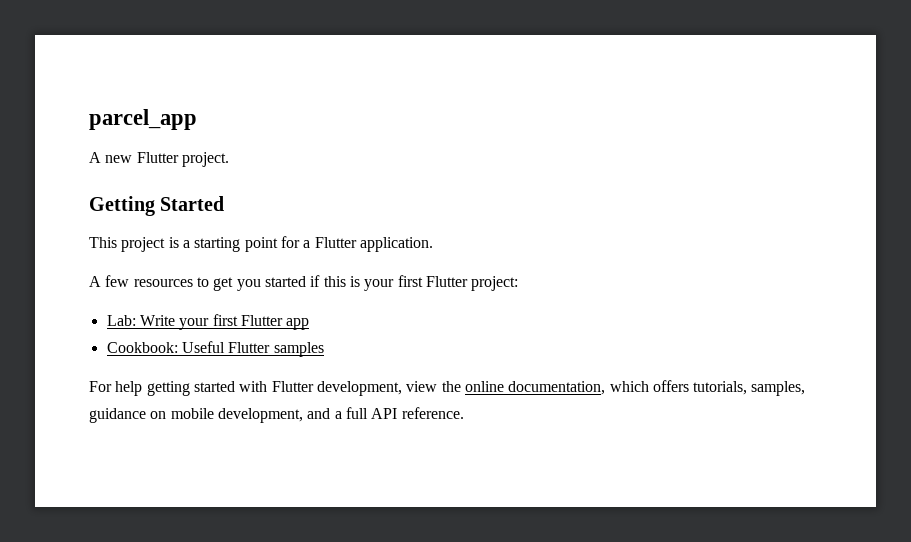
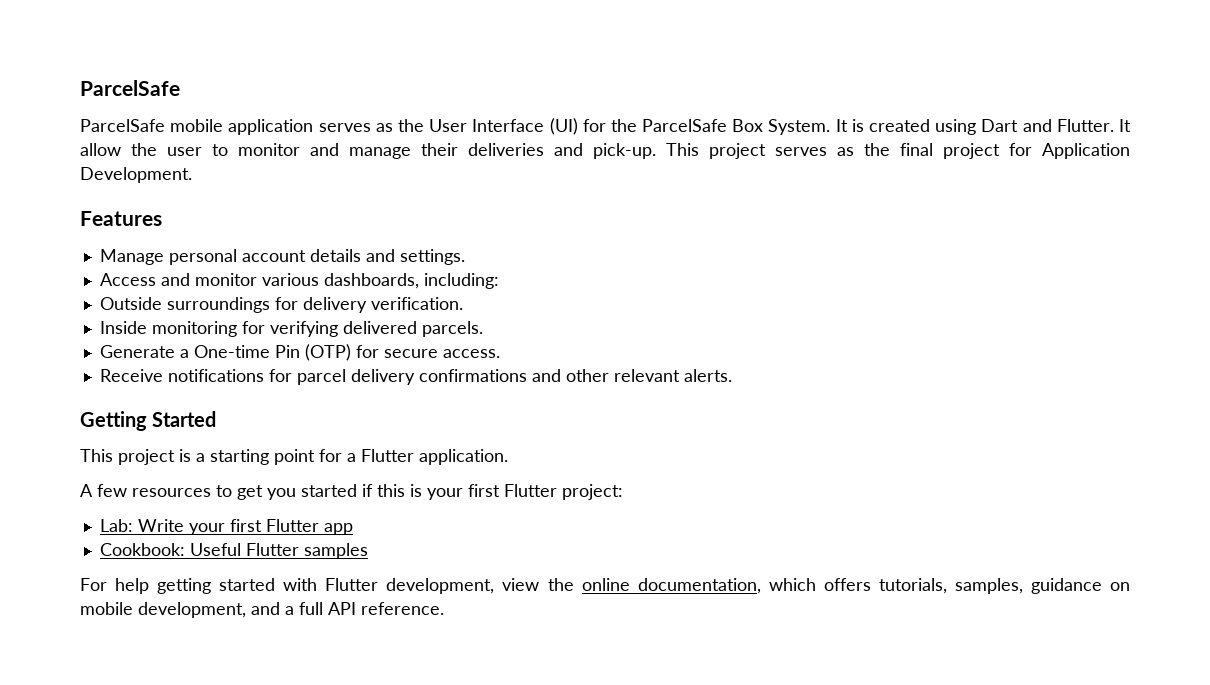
[89,109,197,130] [89,152,229,167] parcel_app // A new Flutter project. -> [80,80,180,96] [80,118,1131,135] [80,143,1130,159] [80,167,192,183] [80,211,162,226] [99,249,465,265] [99,273,499,289] [99,297,463,313] [99,321,483,337] [99,344,500,361] [99,369,732,385] ParcelSafe // ParcelSafe mobile application serves as the User Interface (UI) for the ParcelSafe Box System. It is created using Dart and Flutter. It allow the user to monitor and manage their deliveries and pick-up. This project serves as the final project for Application Development. // Features // Manage personal account details and settings. // Access and monitor various dashboards, including: // Outside surroundings for delivery verification. // Inside monitoring for verifying delivered parcels. // Generate a One-time Pin (OTP) for secure access. // Receive notifications for parcel delivery confirmations and other relevant alerts.

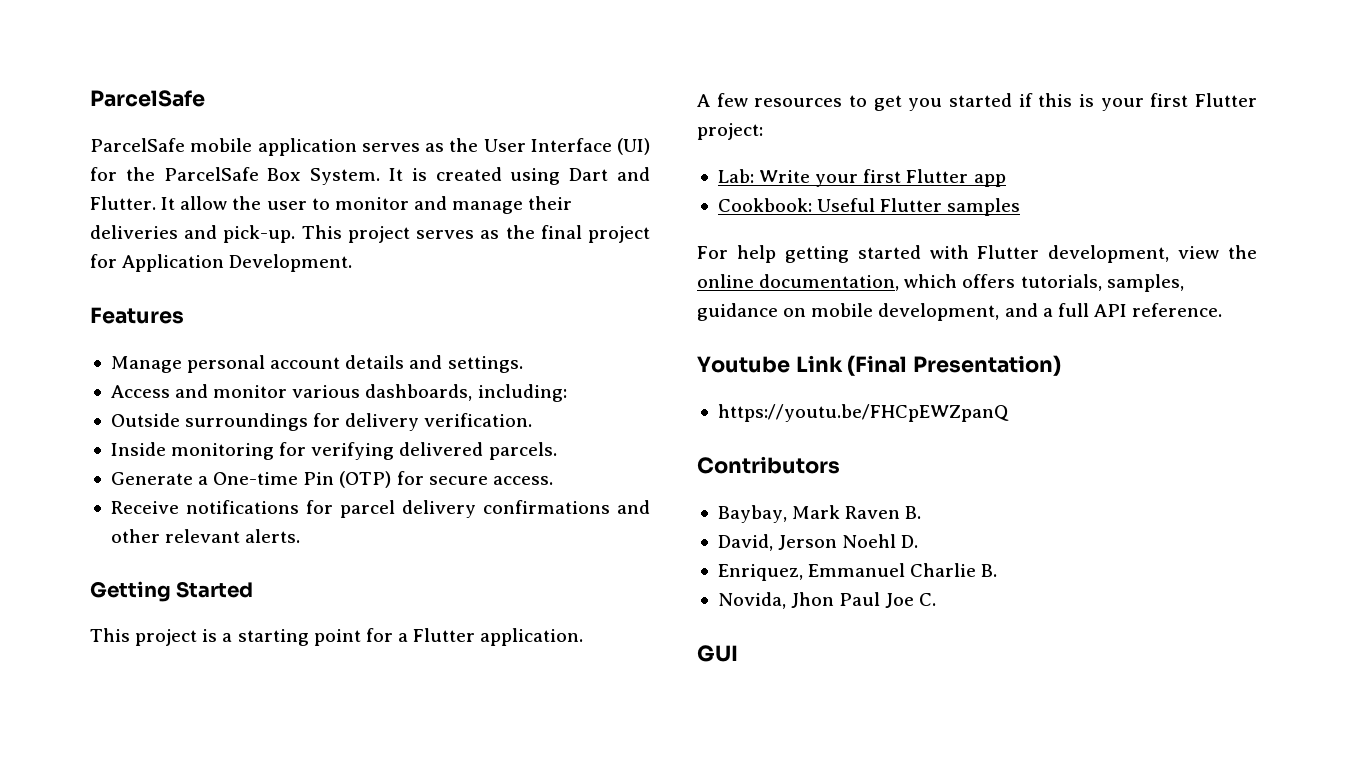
(444, 608) none -> [697,355,1062,376] [717,404,1009,422] [697,456,840,474] [717,505,922,523] [717,534,919,551] [717,563,998,581] [717,592,937,609] [697,645,738,662] // Youtube Link (Final Presentation) // https://youtu.be/FHCpEWZpanQ // Contributors // Baybay, Mark Raven B. // David, Jerson Noehl D. // Enriquez, Emmanuel Charlie B. // Novida, Jhon Paul Joe C. // GUI

